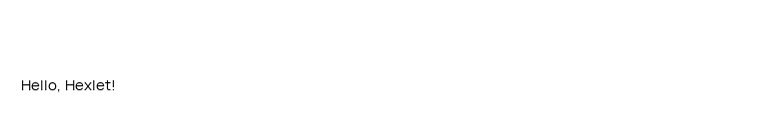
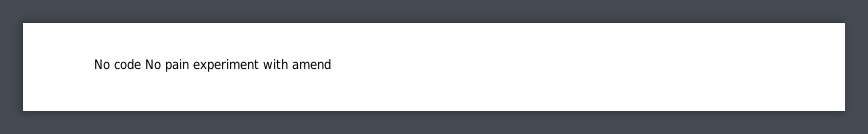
[21,80,118,93] Hello, Hexlet! -> [94,59,331,72] No code No pain experiment with amend

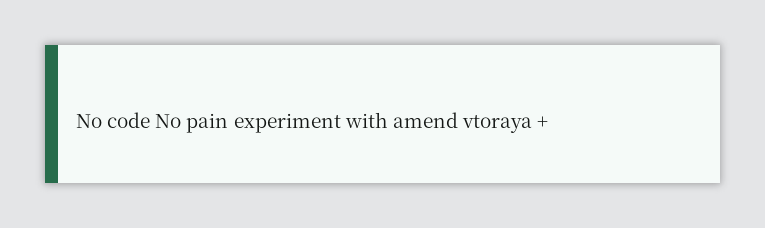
(331, 64) none -> [461,115,549,133] vtoraya +

